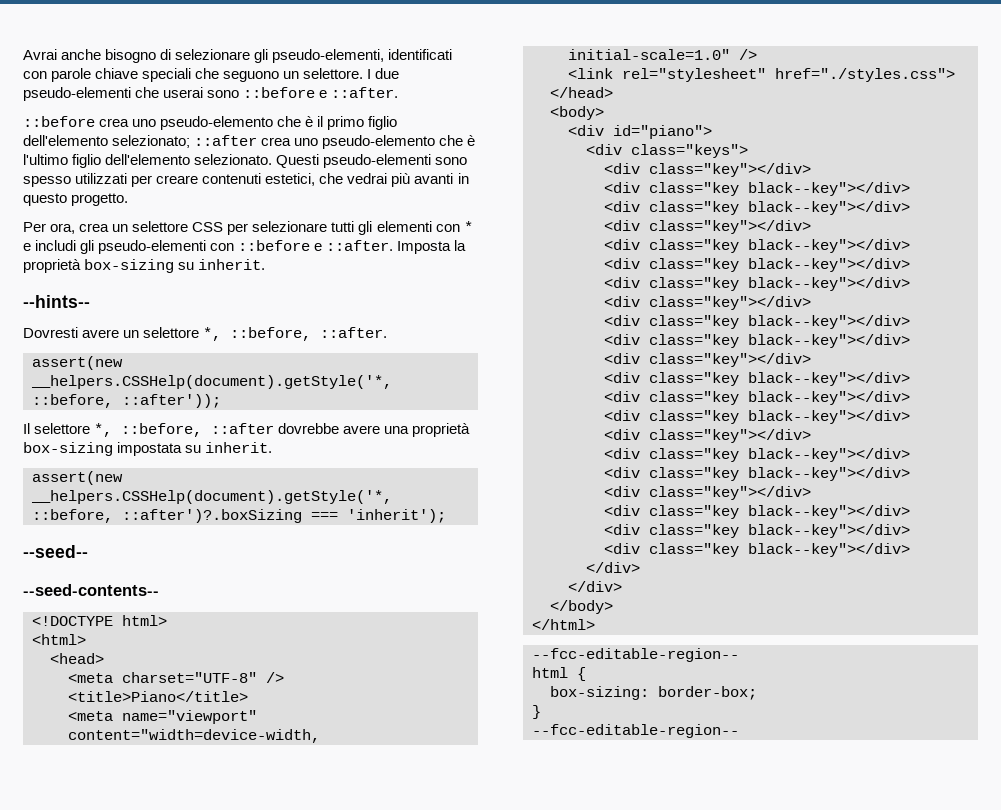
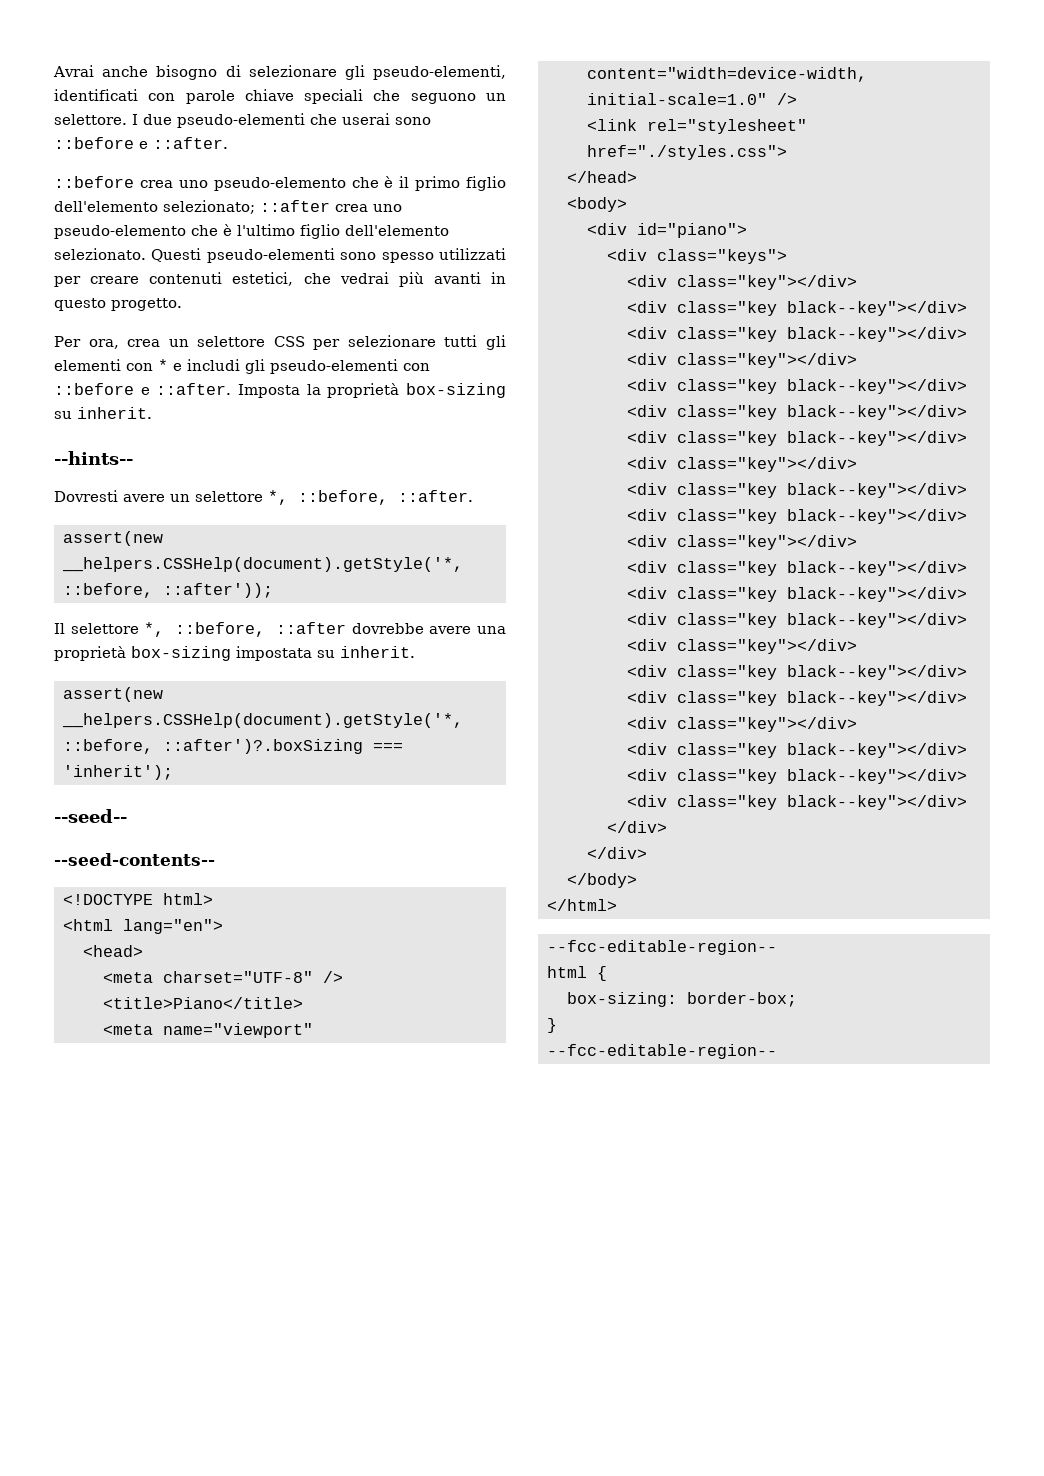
[32,634,86,645] <html> -> [63,919,223,934] <html lang="en">

